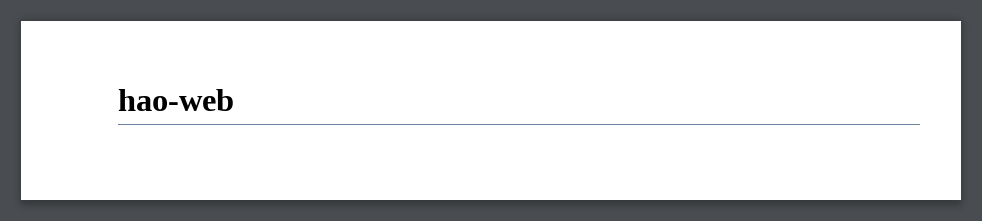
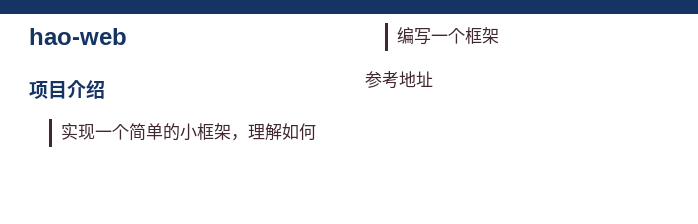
(234, 100) none -> [29,80,105,99] [61,123,317,141] [397,27,500,45] [365,71,433,89] // 项目介绍 // 实现一个简单的小框架，理解如何编写一个框架 // 参考地址

